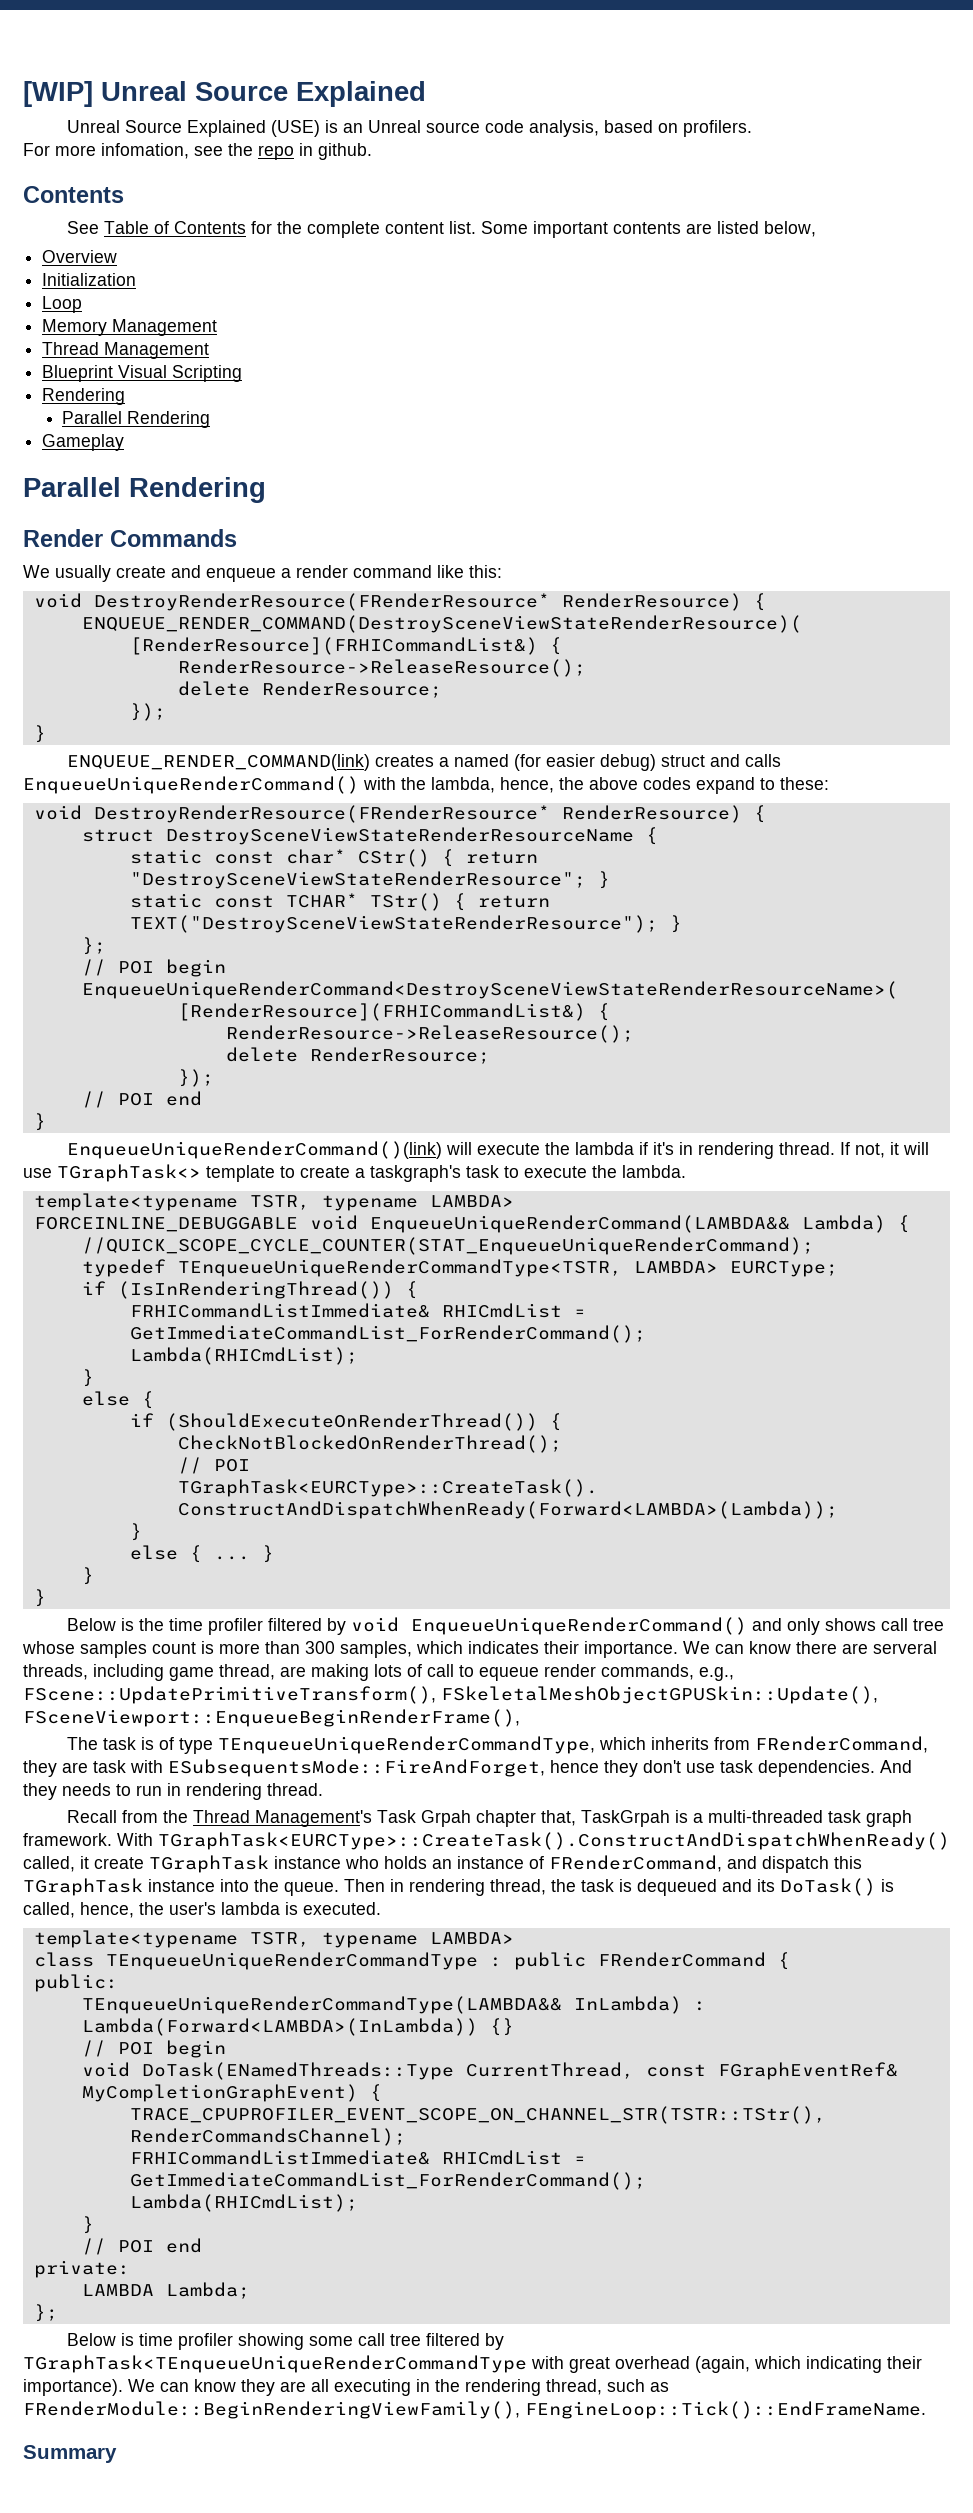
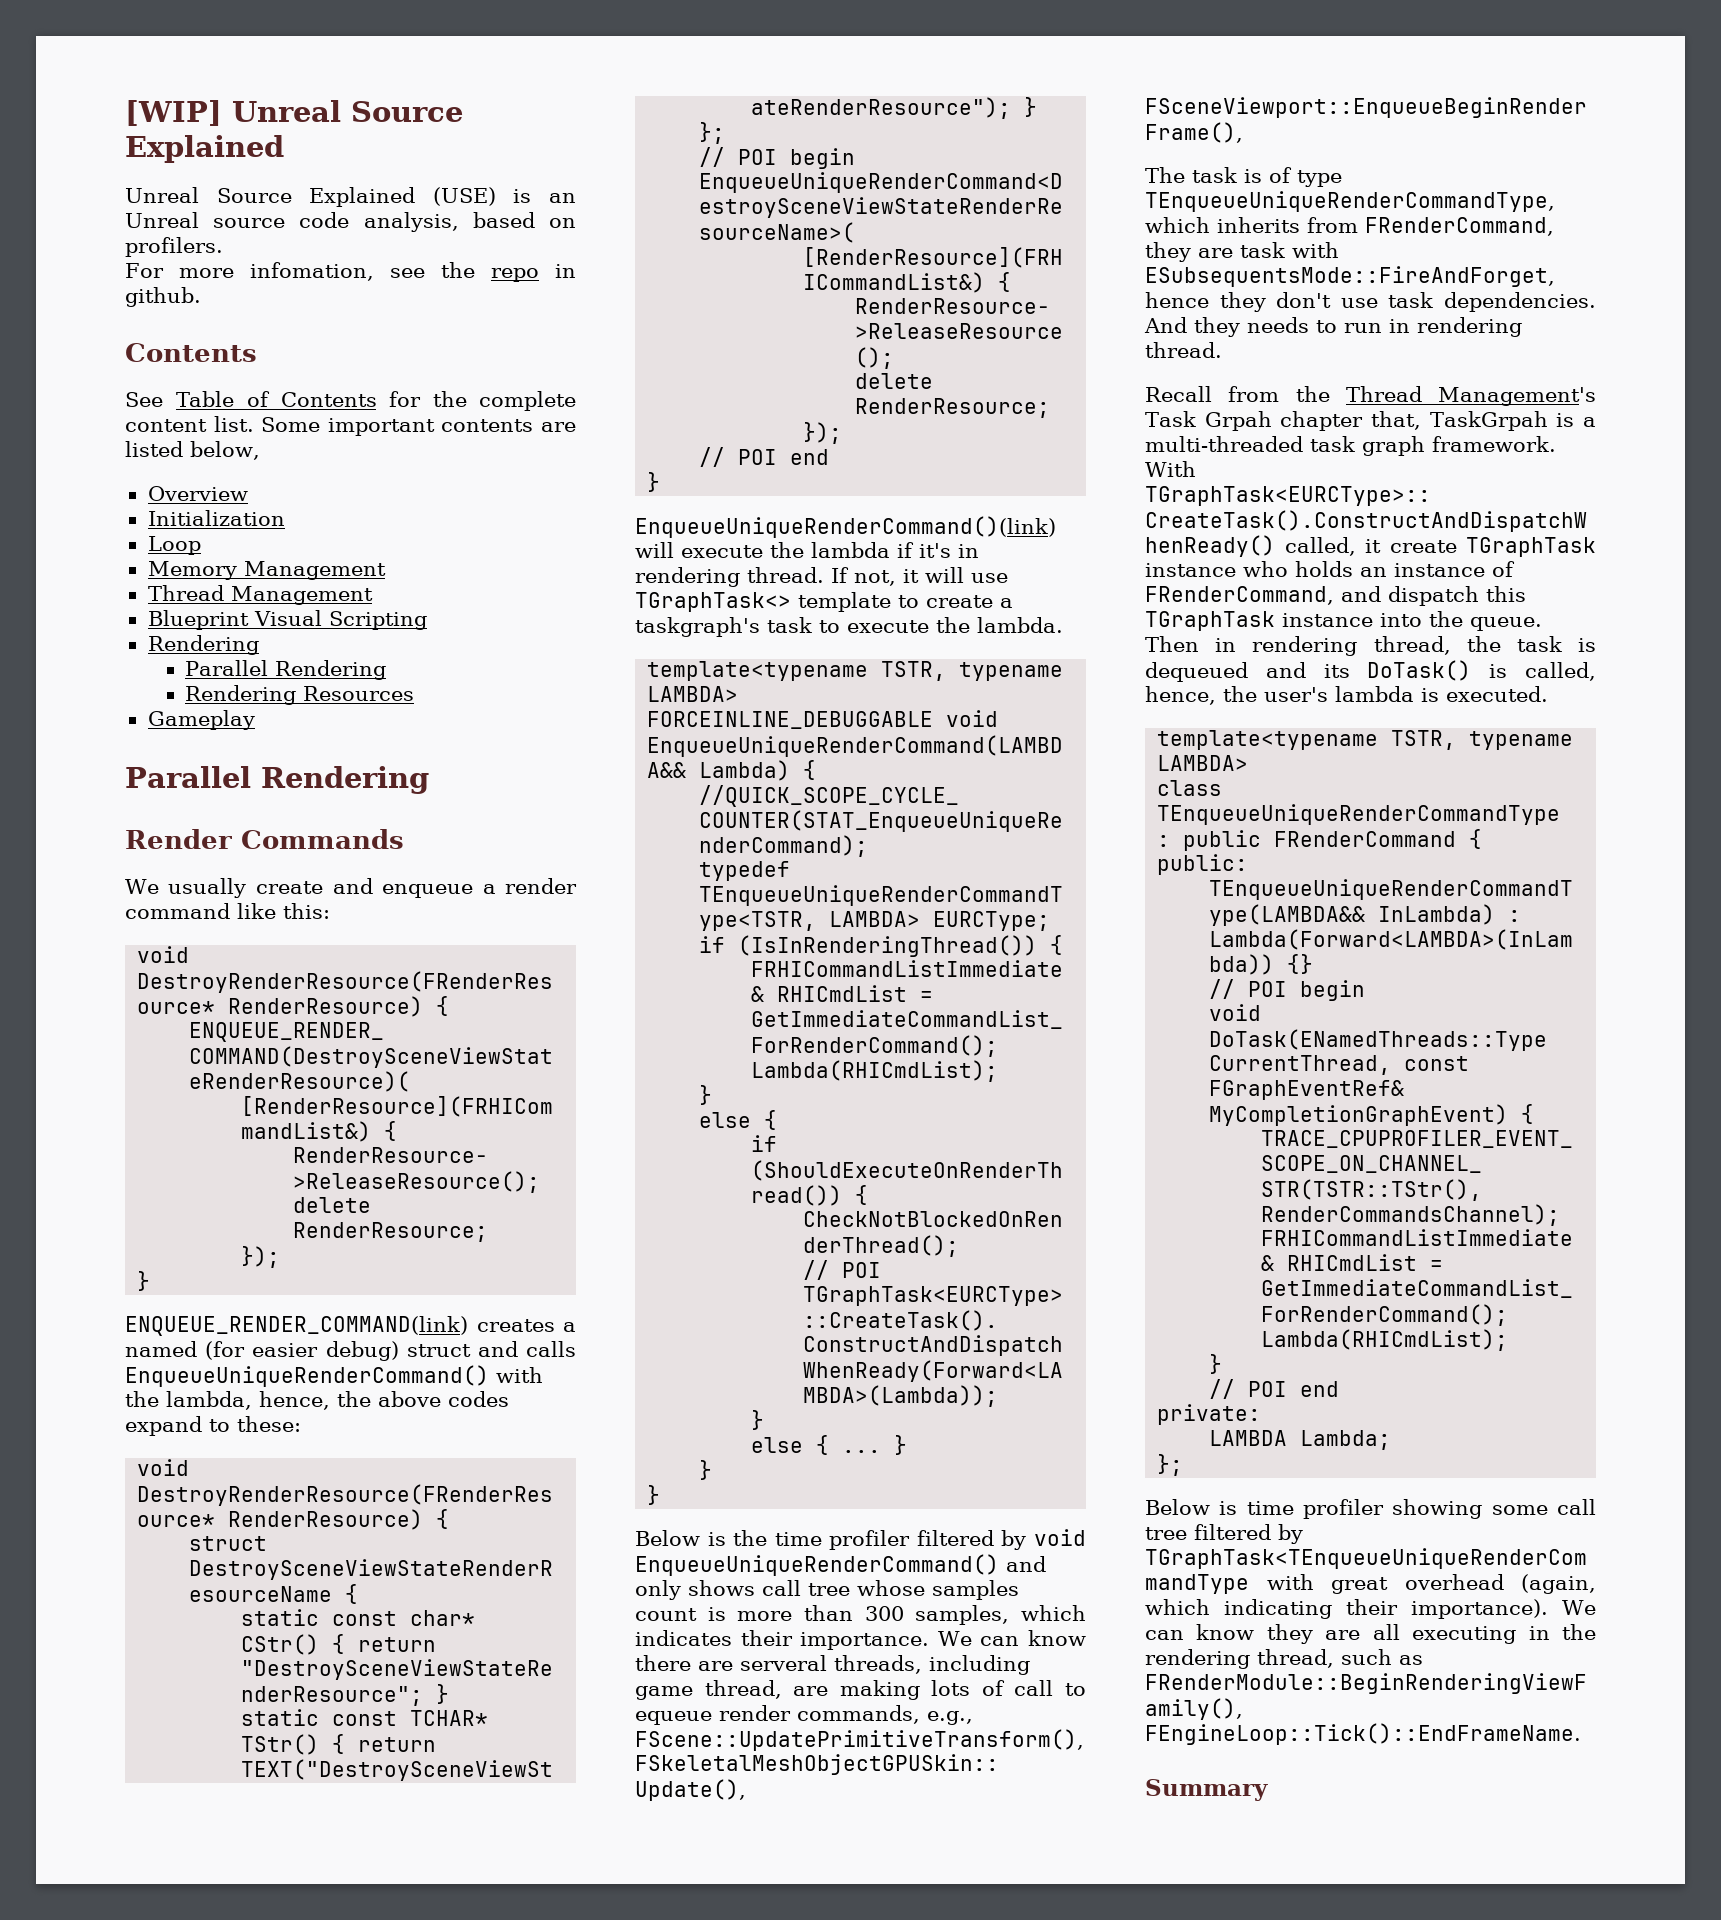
(211, 419) none -> [185,685,415,705] // Rendering Resources

